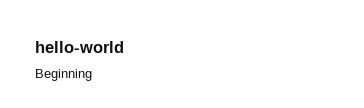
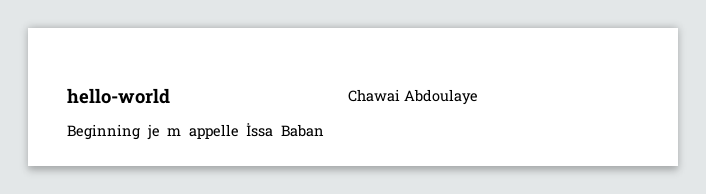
(92, 75) none -> [146,123,324,140] [348,89,478,105] je m appelle İssa Baban Chawai Abdoulaye

